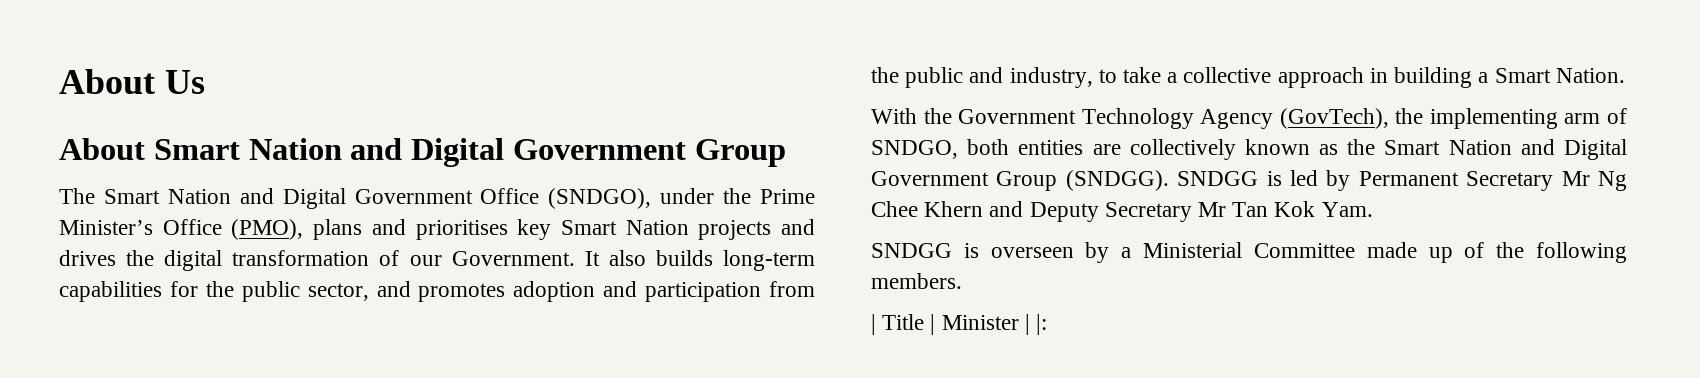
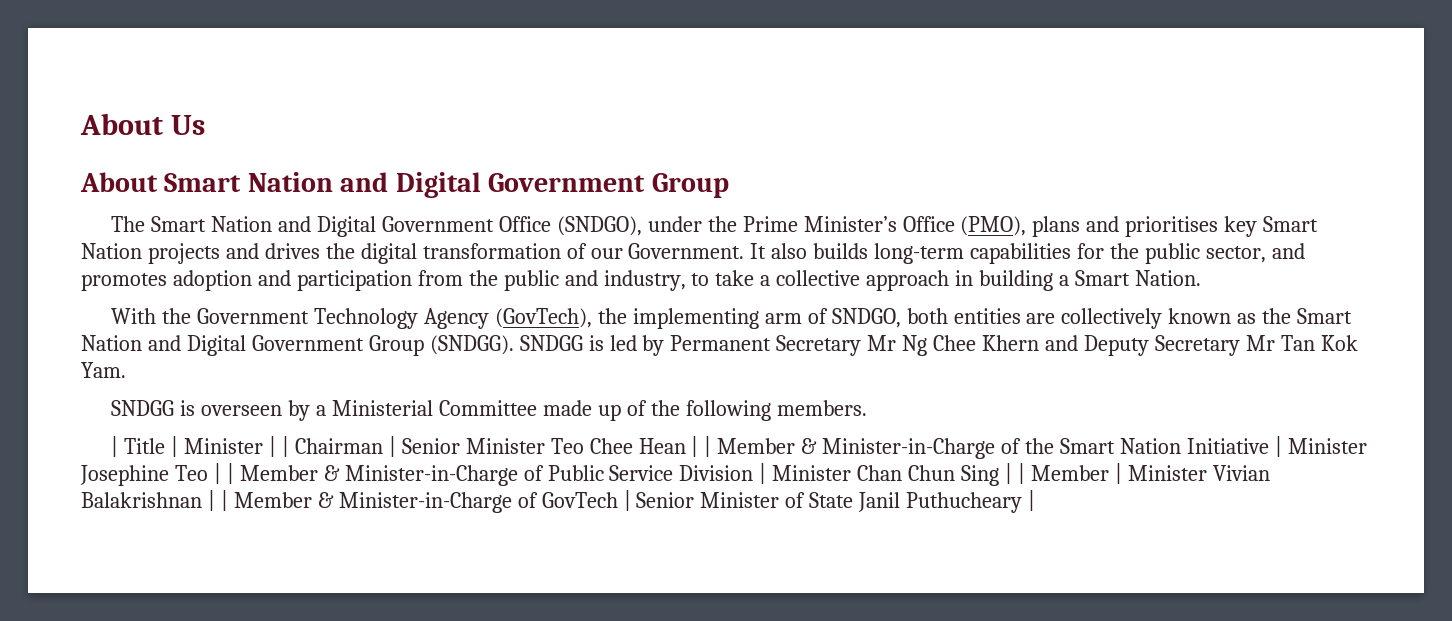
[1036,314,1048,335] |: -> [281,436,1367,459] [80,463,1270,486] [81,490,1036,513] | Chairman | Senior Minister Teo Chee Hean | | Member & Minister-in-Charge of the Smart Nation Initiative | Minister Josephine Teo | | Member & Minister-in-Charge of Public Service Division | Minister Chan Chun Sing | | Member | Minister Vivian Balakrishnan | | Member & Minister-in-Charge of GovTech | Senior Minister of State Janil Puthucheary |

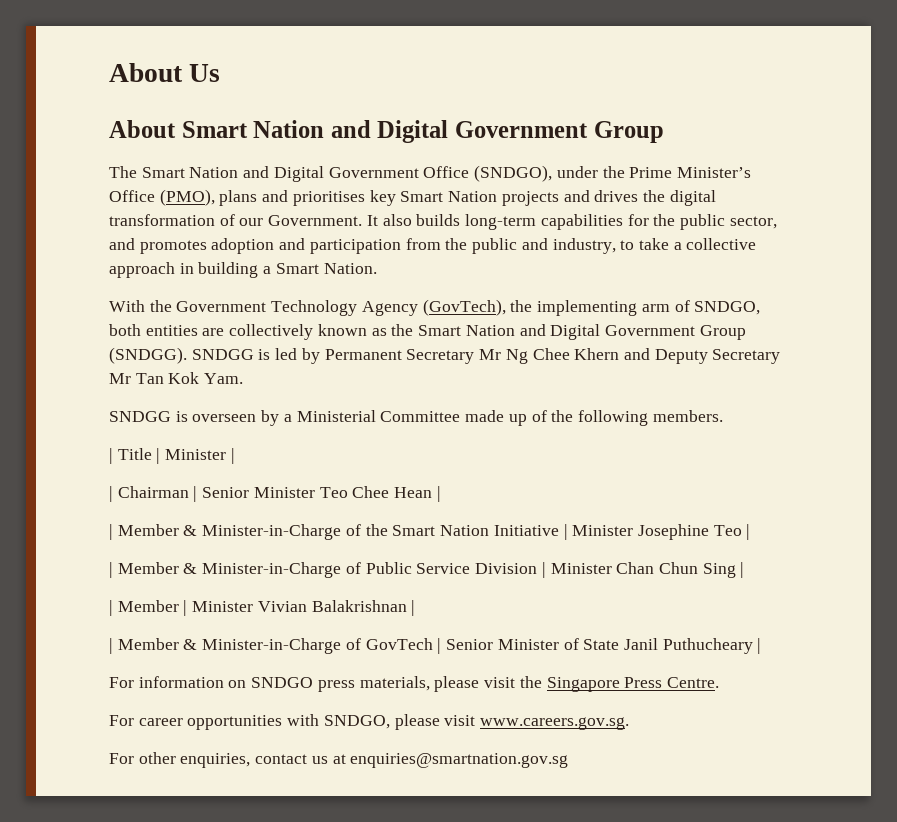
(277, 446) none -> (235, 456) //
(699, 446) none -> (441, 494) //
(221, 473) none -> (751, 532) //
(1013, 473) none -> (745, 570) //
(215, 500) none -> (416, 608) //
(1036, 500) none -> [109,676,719,692] [109,714,630,730] [109,752,569,768] // For information on SNDGO press materials, please visit the Singapore Press Centre. // For career opportunities with SNDGO, please visit www.careers.gov.sg. // For other enquiries, contact us at enquiries@smartnation.gov.sg

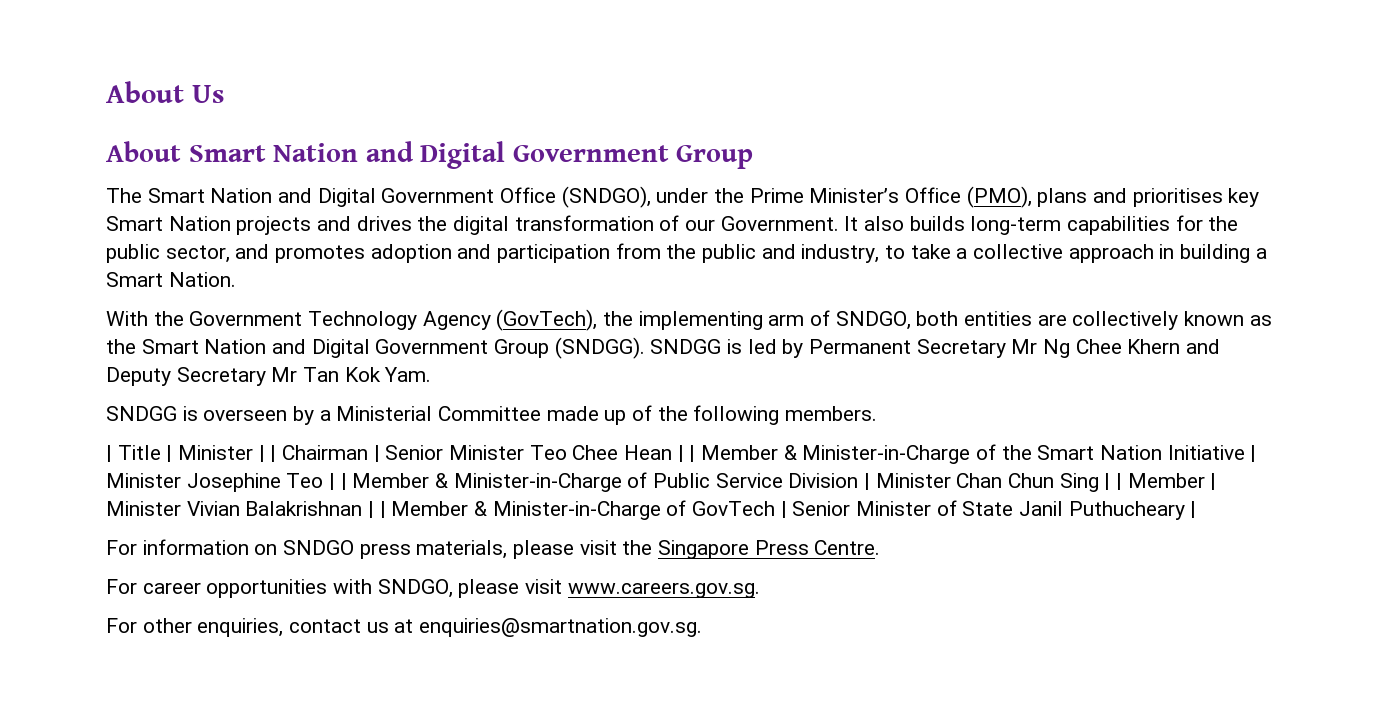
(235, 456) // -> (265, 453) none
(441, 494) // -> (684, 453) none
(751, 532) // -> (336, 481) none
(745, 570) // -> (1111, 481) none
(416, 608) // -> (375, 509) none
[350,753,569,768] enquiries@smartnation.gov.sg -> [419,618,703,637] enquiries@smartnation.gov.sg.

